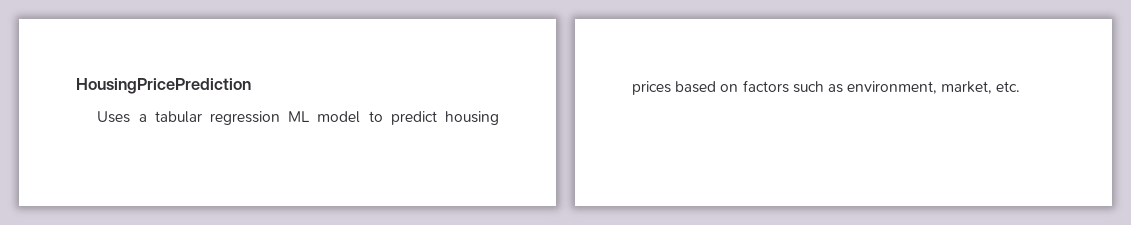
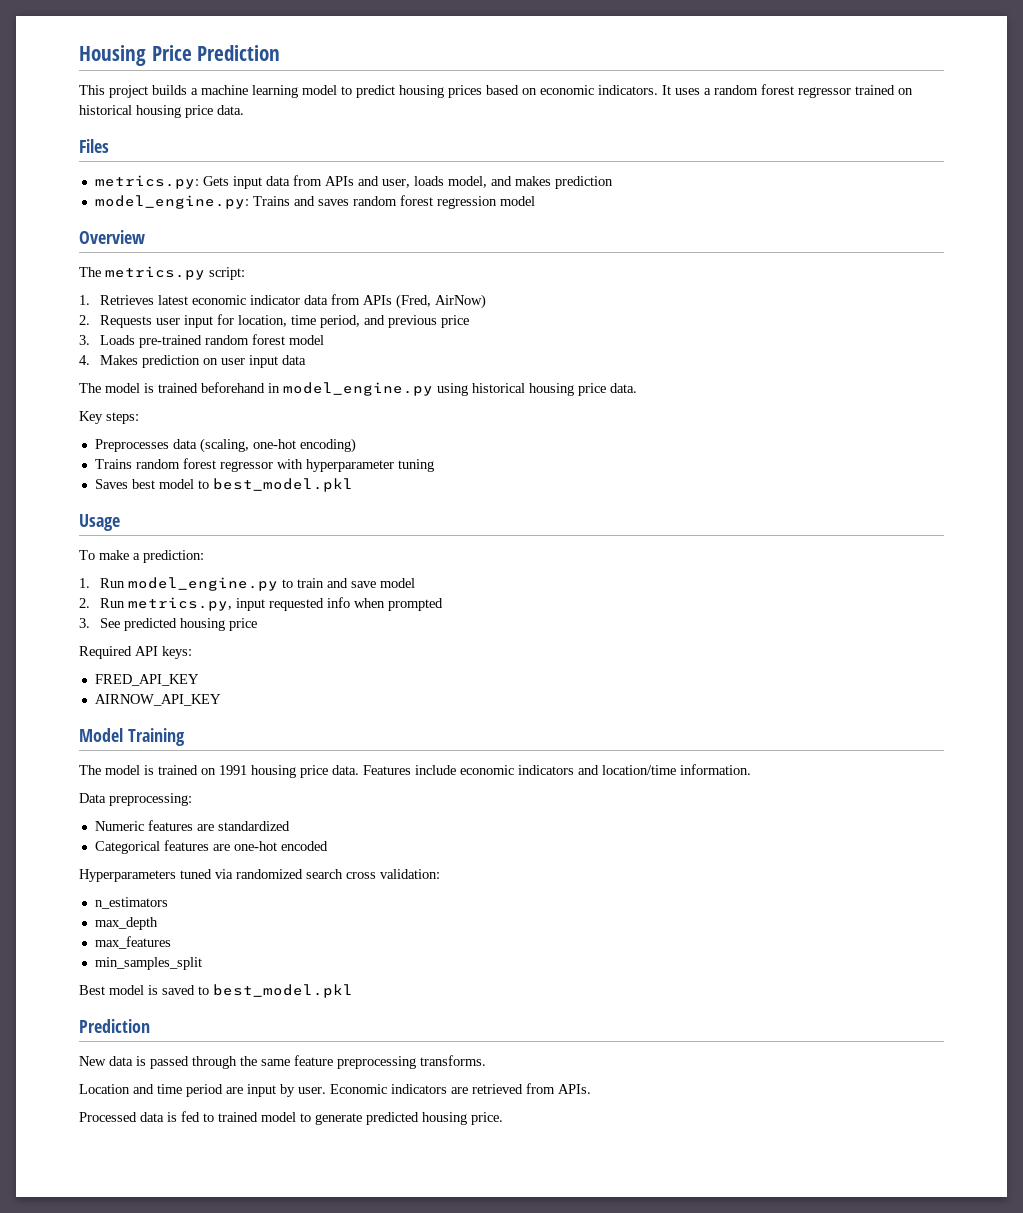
[76,78,251,94] [97,111,311,125] HousingPricePrediction // Uses a tabular regression ML -> [79,45,281,66] [79,85,298,98] Housing Price Prediction // This project builds a machine learning
[742,80,1021,94] factors such as environment, market, etc. -> [540,84,913,98] [79,105,244,118] [79,139,109,153] [94,175,613,189] [94,195,535,209] [79,230,145,244] [79,266,245,280] [79,294,487,309] [79,314,470,328] [79,334,325,348] [79,355,307,368] [79,382,637,396] [79,411,139,424] [94,438,356,453] [94,458,434,472] [94,478,353,492] [79,514,120,531] [79,550,204,563] [79,577,416,591] [79,597,444,611] [79,618,258,631] [79,646,192,659] [94,674,199,686] [94,694,221,706] [79,728,185,746] [79,764,751,778] [79,793,192,806] [94,820,290,831] [94,840,328,854] [79,869,440,882] [94,897,168,909] [94,917,158,930] [94,936,171,949] [94,957,202,970] [79,984,353,998] [79,1019,150,1033] [79,1055,486,1069] [79,1083,591,1097] [79,1111,503,1125] economic indicators. It uses a random forest regressor trained on historical housing price data. // Files // metrics.py: Gets input data from APIs and user, loads model, and makes prediction // model_engine.py: Trains and saves random forest regression model // Overview // The metrics.py script: // 1. Retrieves latest economic indicator data from APIs (Fred, AirNow) // 2. Requests user input for location, time period, and previous price // 3. Loads pre-trained random forest model // 4. Makes prediction on user input data // The model is trained beforehand in model_engine.py using historical housing price data. // Key steps: // Preprocesses data (scaling, one-hot encoding) // Trains random forest regressor with hyperparameter tuning // Saves best model to best_model.pkl // Usage // To make a prediction: // 1. Run model_engine.py to train and save model // 2. Run metrics.py, input requested info when prompted // 3. See predicted housing price // Required API keys: // FRED_API_KEY // AIRNOW_API_KEY // Model Training // The model is trained on 1991 housing price data. Features include economic indicators and location/time information. // Data preprocessing: // Numeric features are standardized // Categorical features are one-hot encoded // Hyperparameters tuned via randomized search cross validation: // n_estimators // max_depth // max_features // min_samples_split // Best model is saved to best_model.pkl // Prediction // New data is passed through the same feature preprocessing transforms. // Location and time period are input by user. Economic indicators are retrieved from APIs. // Processed data is fed to trained model to generate predicted housing price.

